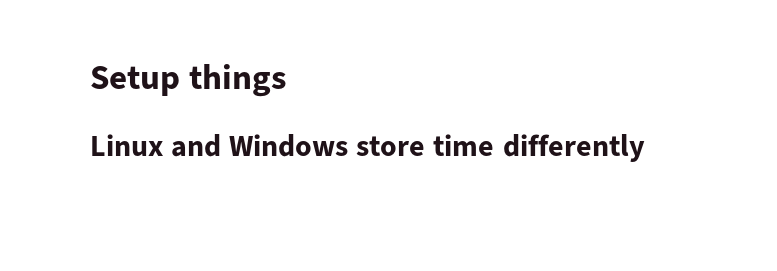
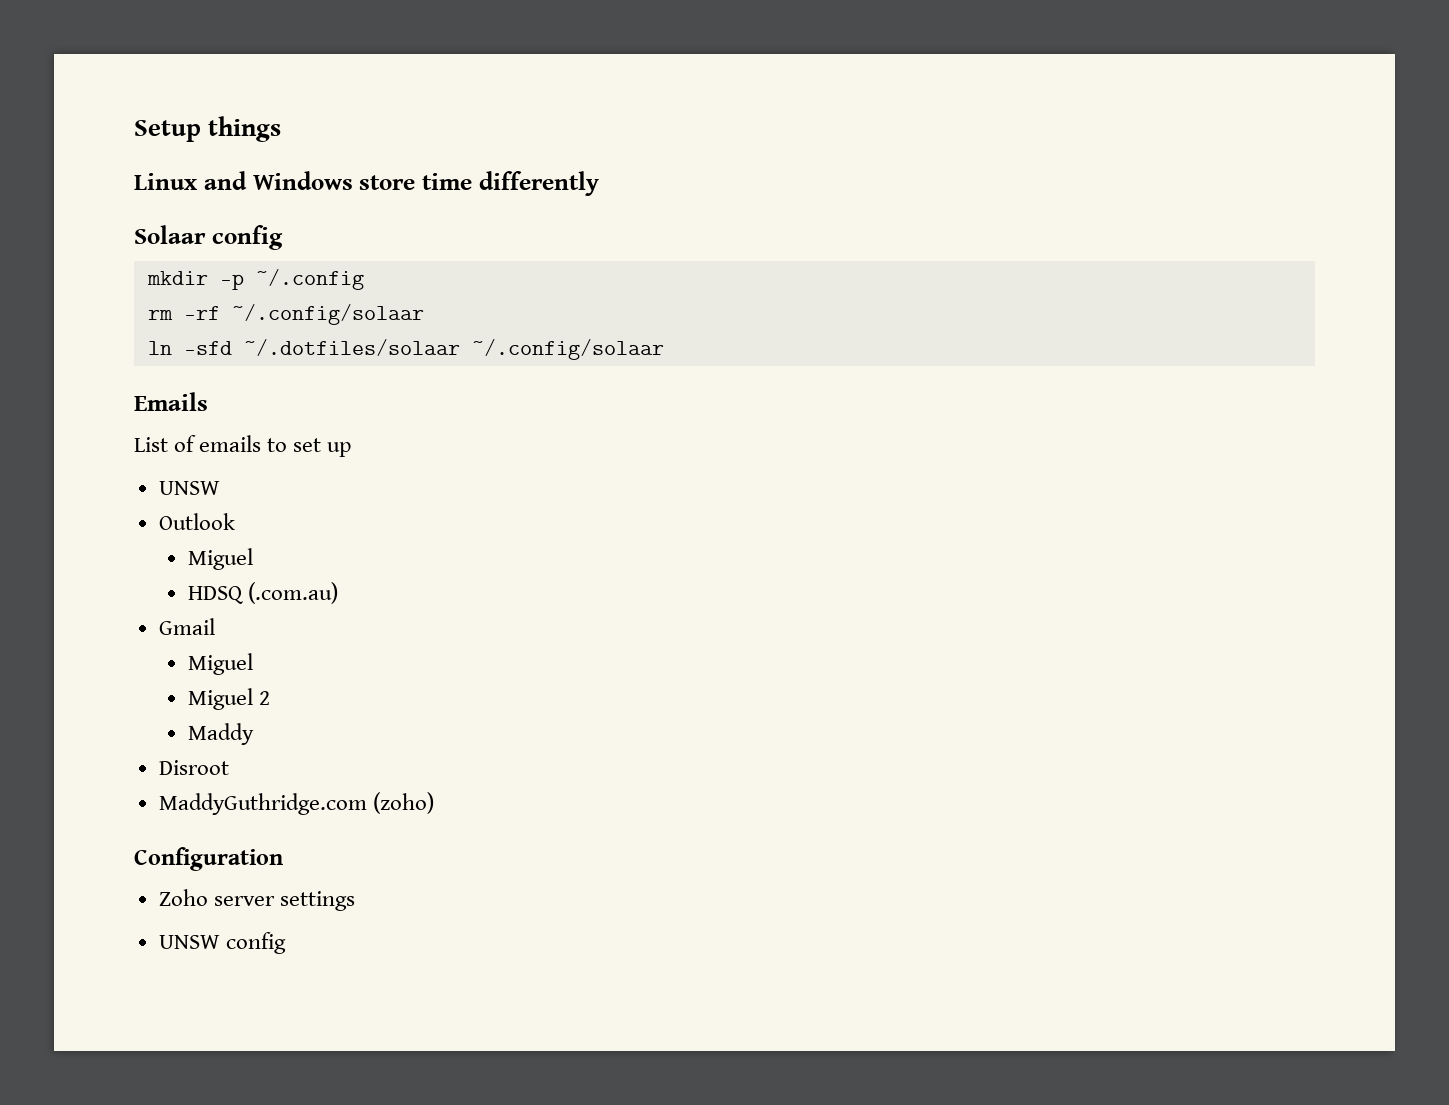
(645, 148) none -> [134,225,283,250] [146,269,364,290] [147,304,424,325] [147,339,664,360] [134,392,208,411] [134,435,352,457] [158,481,220,495] [158,513,235,530] [188,548,254,570] [188,582,339,604] [158,618,215,635] [188,653,254,675] [188,688,271,710] [188,723,255,745] [158,760,229,775] [158,792,434,815] [134,847,283,871] [158,889,355,911] [158,932,286,954] // Solaar config // mkdir -p ~/.config // rm -rf ~/.config/solaar // ln -sfd ~/.dotfiles/solaar ~/.config/solaar // Emails // List of emails to set up // UNSW // Outlook // Miguel // HDSQ (.com.au) // Gmail // Miguel // Miguel 2 // Maddy // Disroot // MaddyGuthridge.com (zoho) // Configuration // Zoho server settings // UNSW config

